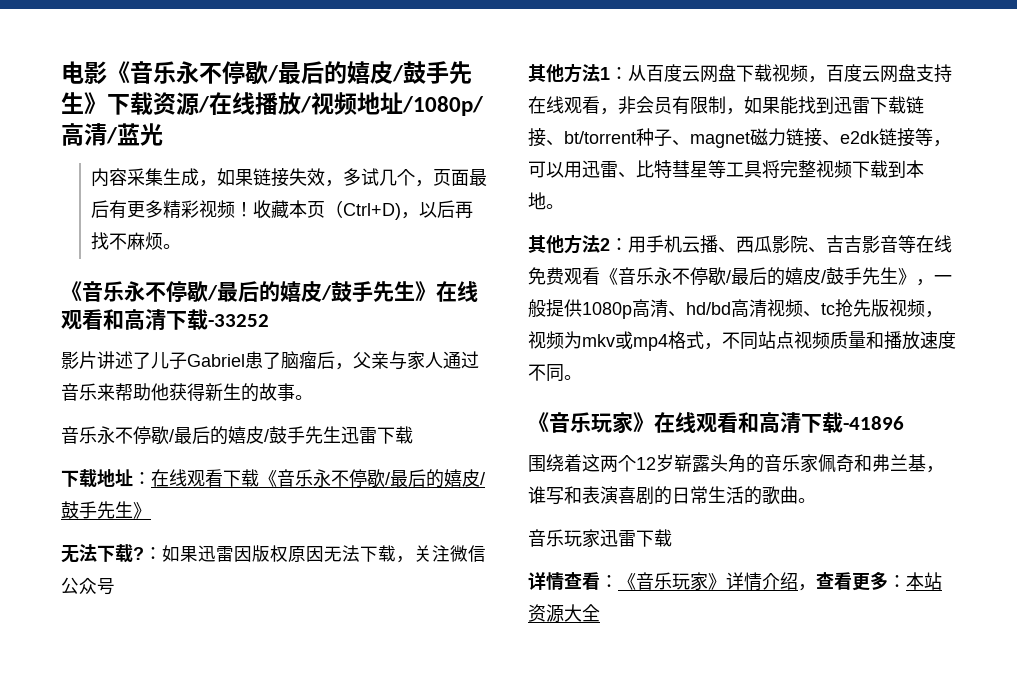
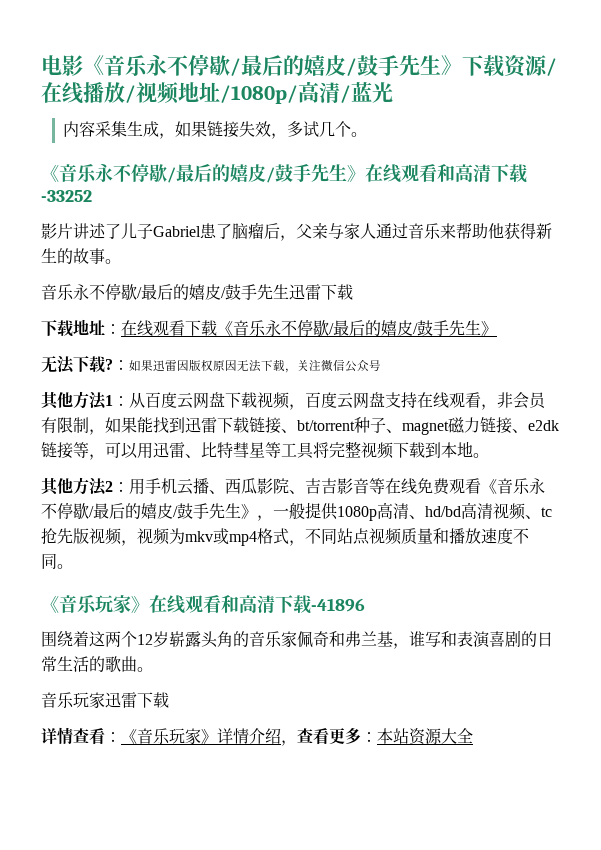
[415,169,488,187] [91,200,474,220] [91,232,164,250] ，页面最后有更多精彩视频！收藏本页（Ctrl+D)，以后再找不麻烦 -> (352, 129) none

